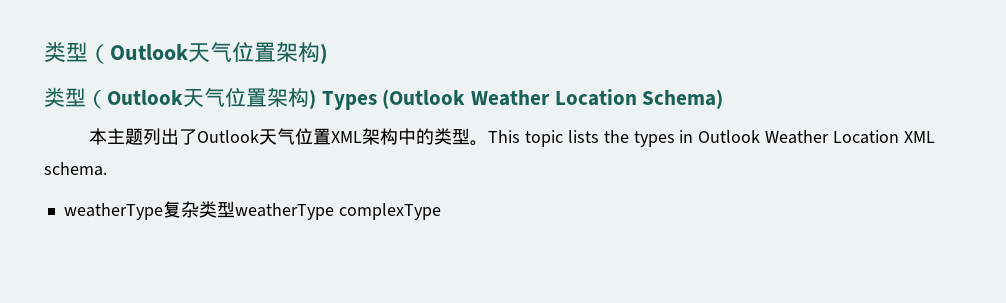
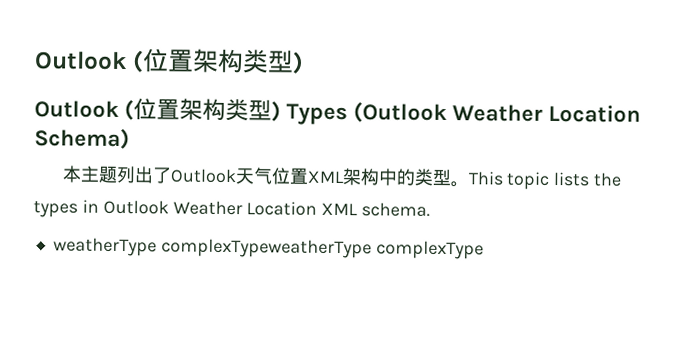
[44,42,320,64] 类型（Outlook天气位置架构 -> [34,48,294,74] Outlook (位置架构类型
[44,87,309,109] 类型（Outlook天气位置架构 -> [34,98,273,122] Outlook (位置架构类型
[162,201,334,220] 复杂类型weatherType -> [160,238,372,259] complexTypeweatherType

